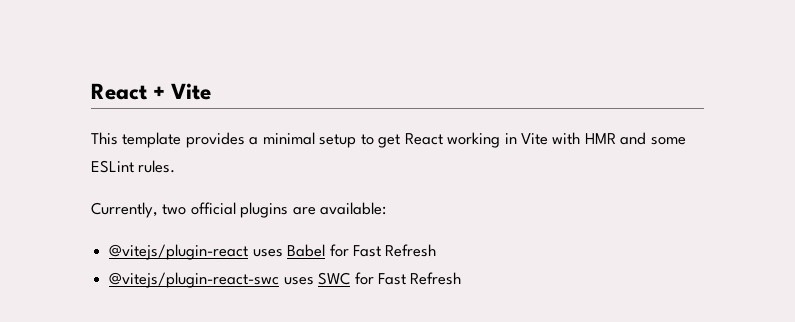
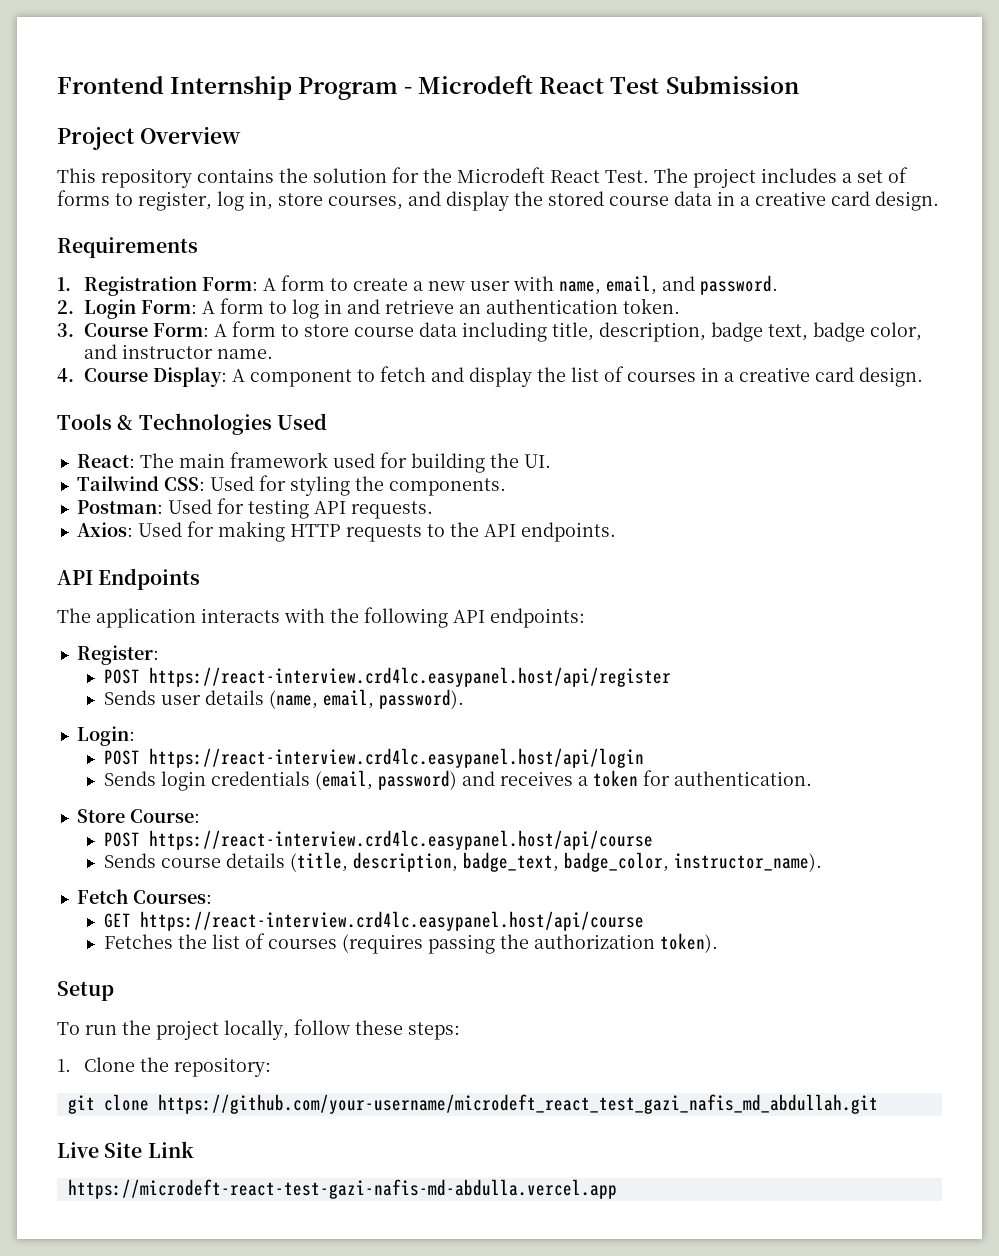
[91,83,212,100] [91,132,686,148] [91,160,176,173] [91,202,387,218] [109,244,437,260] [109,272,462,288] React + Vite // This template provides a minimal setup to get React working in Vite with HMR and some ESLint rules. // Currently, two official plugins are available: // @vitejs/plugin-react uses Babel for Fast Refresh // @vitejs/plugin-react-swc uses SWC for Fast Refresh -> [57,75,799,100] [57,126,241,150] [57,167,908,188] [57,190,939,211] [57,237,198,258] [57,275,778,296] [57,298,680,319] [57,321,922,342] [83,344,273,359] [57,366,923,387] [57,413,327,435] [76,452,551,473] [76,475,506,496] [76,498,433,519] [76,521,616,542] [57,568,201,590] [57,607,585,628] [76,645,159,665] [103,667,671,687] [103,689,464,709] [76,726,135,746] [103,748,644,768] [103,770,812,791] [76,809,200,823] [103,830,653,850] [103,852,822,872] [76,889,212,904] [103,911,644,931] [103,933,718,954] [57,981,114,1001] [57,1019,460,1040] [57,1057,271,1077] [67,1094,878,1114] [57,1141,194,1158] [67,1179,617,1199] Frontend Internship Program - Microdeft React Test Submission // Project Overview // This repository contains the solution for the Microdeft React Test. The project includes a set of forms to register, log in, store courses, and display the stored course data in a creative card design. // Requirements // 1. Registration Form: A form to create a new user with name, email, and password. // 2. Login Form: A form to log in and retrieve an authentication token. // 3. Course Form: A form to store course data including title, description, badge text, badge color, and instructor name. // 4. Course Display: A component to fetch and display the list of courses in a creative card design. // Tools & Technologies Used // React: The main framework used for building the UI. // Tailwind CSS: Used for styling the components. // Postman: Used for testing API requests. // Axios: Used for making HTTP requests to the API endpoints. // API Endpoints // The application interacts with the following API endpoints: // Register: // POST https://react-interview.crd4lc.easypanel.host/api/register // Sends user details (name, email, password). // Login: // POST https://react-interview.crd4lc.easypanel.host/api/login // Sends login credentials (email, password) and receives a token for authentication. // Store Course: // POST https://react-interview.crd4lc.easypanel.host/api/course // Sends course details (title, description, badge_text, badge_color, instructor_name). // Fetch Courses: // GET https://react-interview.crd4lc.easypanel.host/api/course // Fetches the list of courses (requires passing the authorization token). // Setup // To run the project locally, follow these steps: // 1. Clone the repository: // git clone https://github.com/your-username/microdeft_react_test_gazi_nafis_md_abdullah.git // Live Site Link // https://microdeft-react-test-gazi-nafis-md-abdulla.vercel.app

